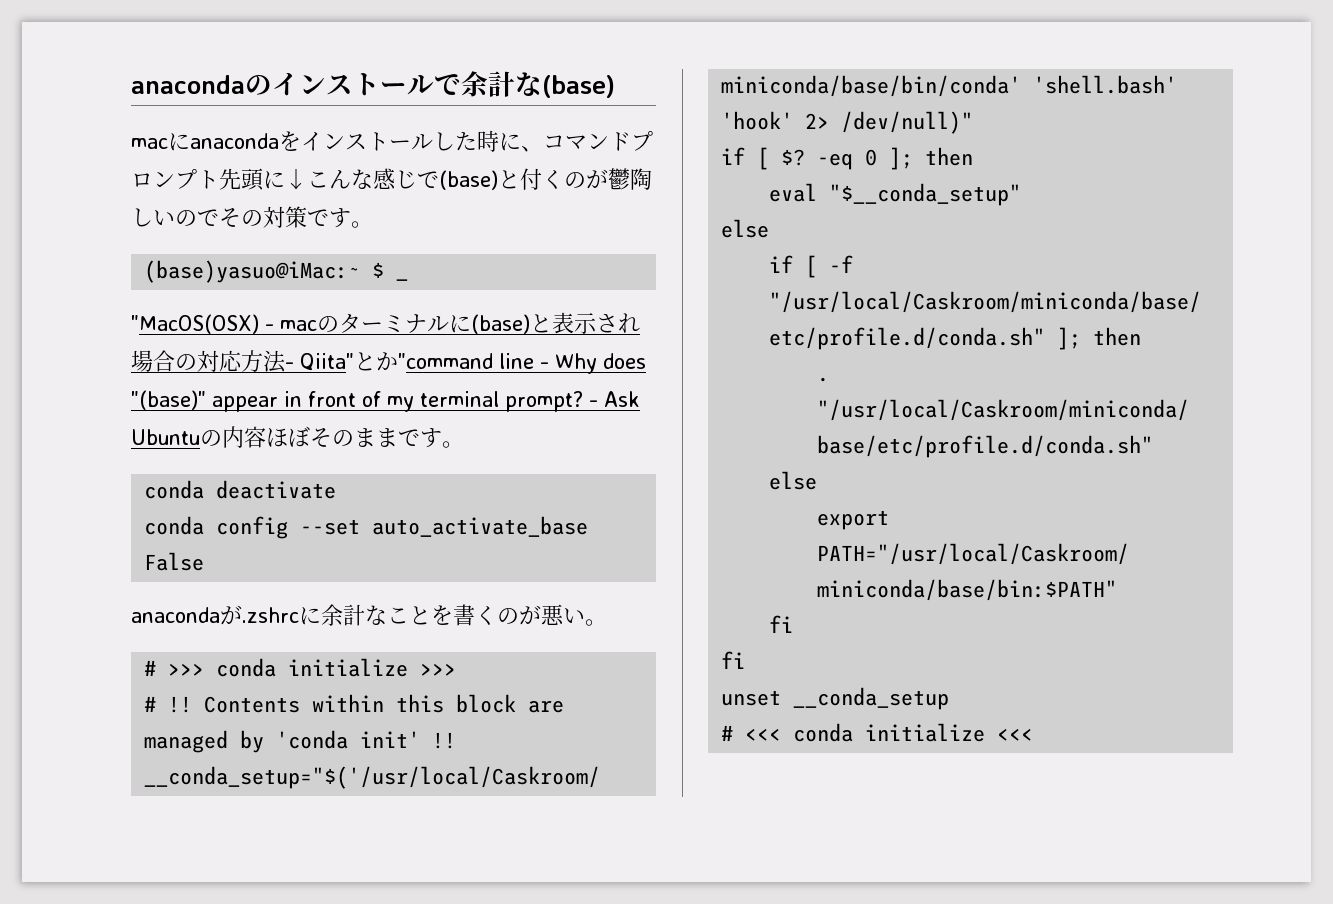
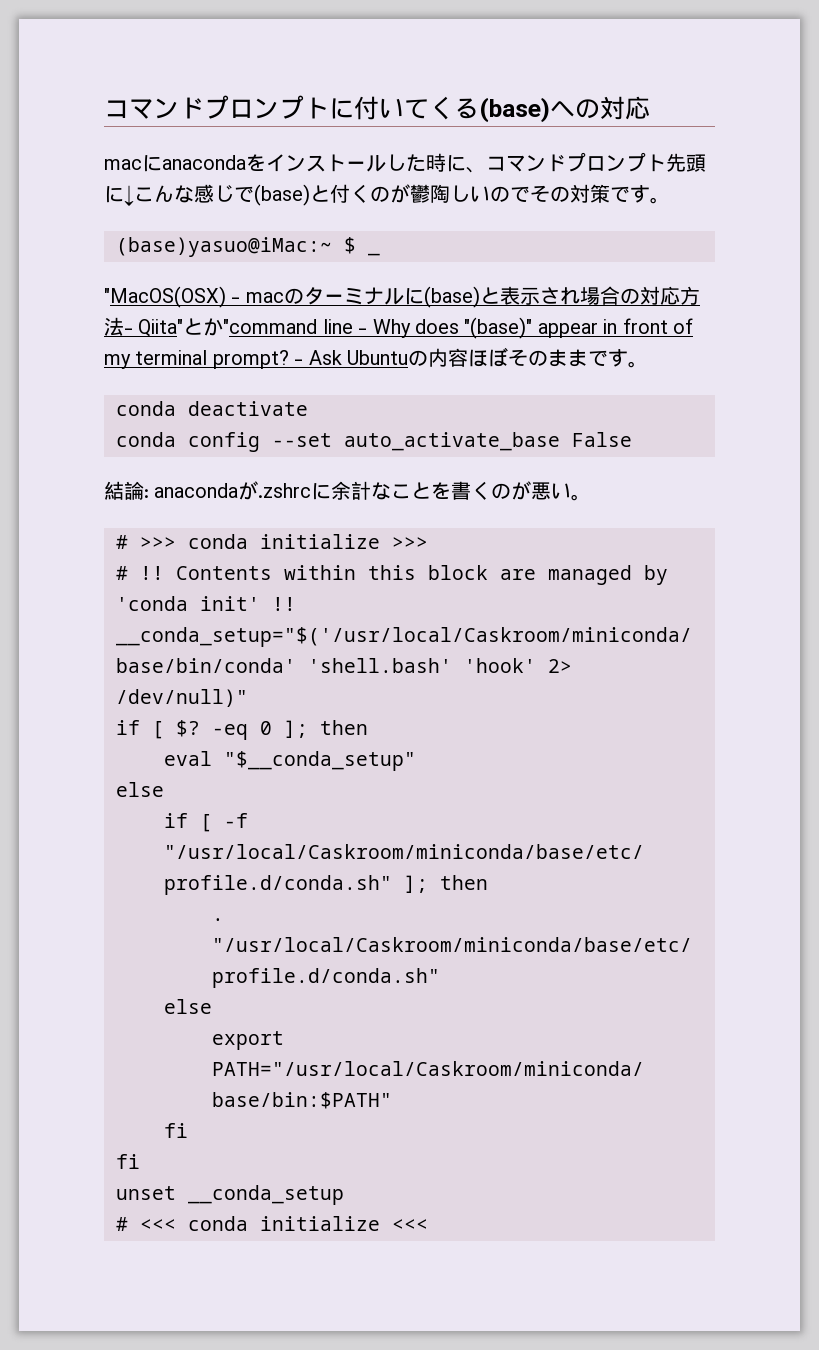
[131,71,615,98] anacondaのインストールで余計な(base) -> [104,95,650,123] コマンドプロンプトに付いてくる(base)への対応
(205, 561) none -> [104,481,149,500] 結論:

